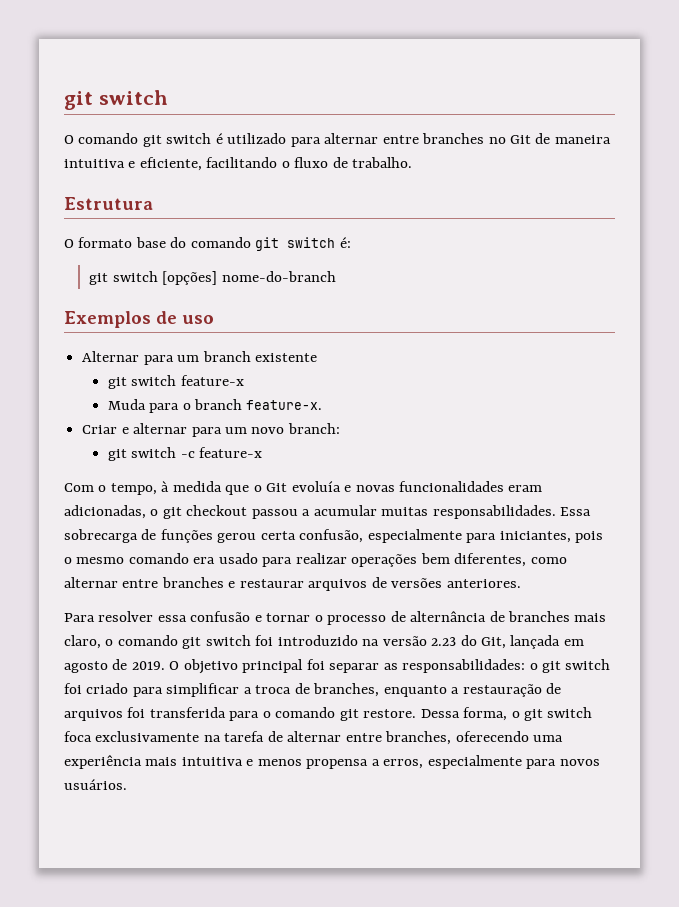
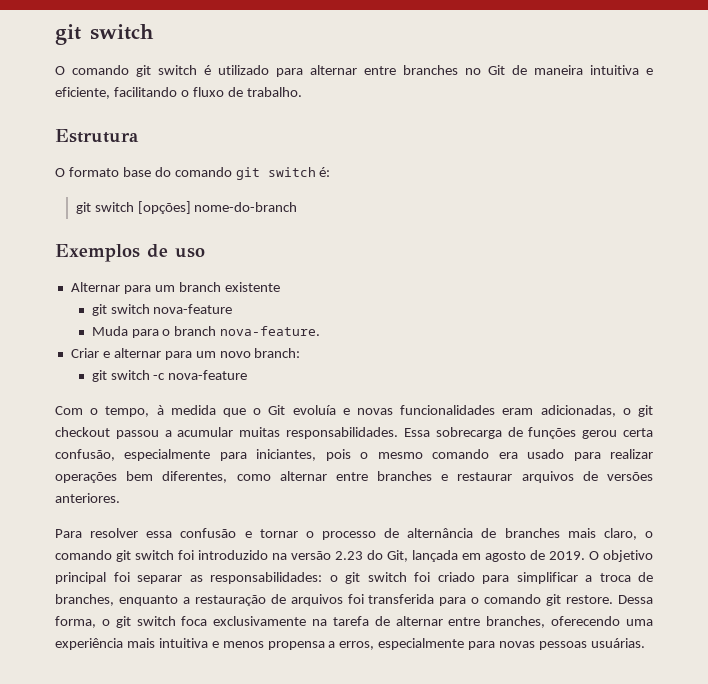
[180,375,244,386] feature-x -> [153,304,233,314] nova-feature
[246,400,323,410] feature-x. -> [220,326,321,336] nova-feature.
[198,447,262,458] feature-x -> [168,370,248,380] nova-feature
[559,759,600,766] [64,779,127,790] novos usuários. -> [499,638,645,650] novas pessoas usuárias.

